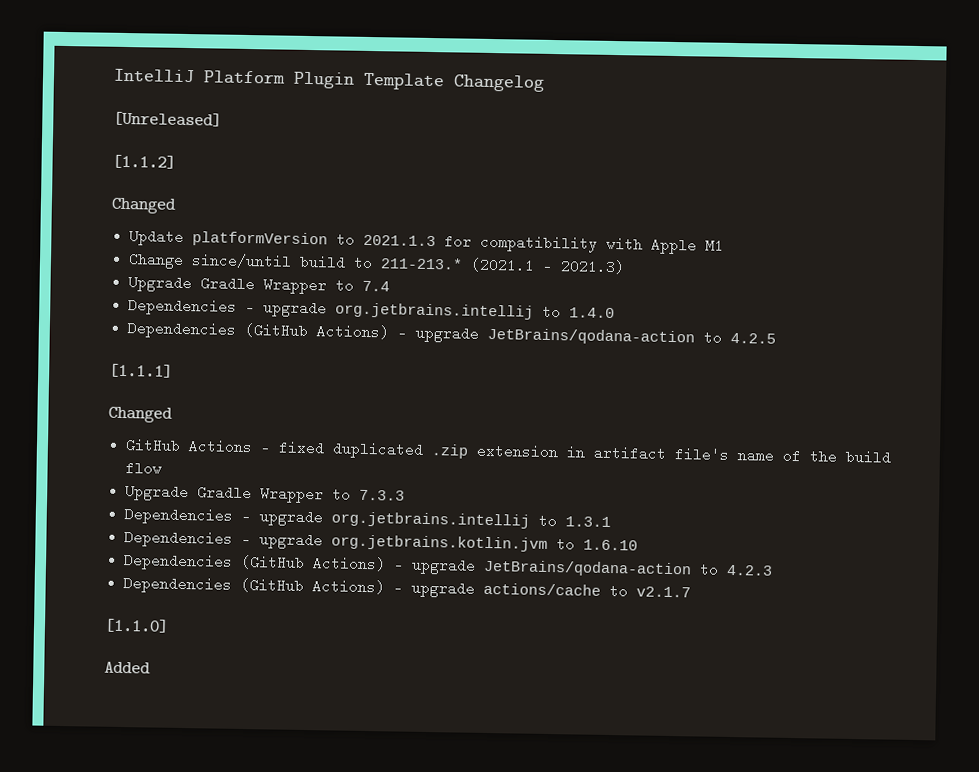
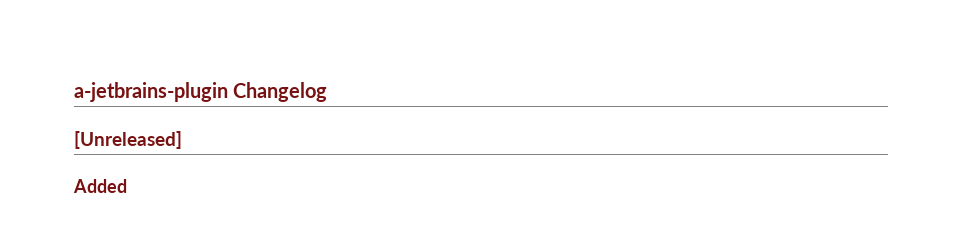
[113,68,545,92] [113,111,222,127] [112,154,176,169] [111,197,177,214] [129,229,725,255] [128,252,626,275] [128,275,391,295] [128,298,616,320] [127,321,777,346] [109,363,173,378] [108,406,173,423] [125,438,892,465] [125,461,163,476] [125,484,406,504] [124,507,612,529] [124,530,639,552] [123,553,774,578] [123,576,692,598] [104,618,169,633] IntelliJ Platform Plugin Template Changelog // [Unreleased] // [1.1.2] // Changed // Update platformVersion to 2021.1.3 for compatibility with Apple M1 // Change since/until build to 211-213.* (2021.1 - 2021.3) // Upgrade Gradle Wrapper to 7.4 // Dependencies - upgrade org.jetbrains.intellij to 1.4.0 // Dependencies (GitHub Actions) - upgrade JetBrains/qodana-action to 4.2.5 // [1.1.1] // Changed // GitHub Actions - fixed duplicated .zip extension in artifact file's name of the build flow // Upgrade Gradle Wrapper to 7.3.3 // Dependencies - upgrade org.jetbrains.intellij to 1.3.1 // Dependencies - upgrade org.jetbrains.kotlin.jvm to 1.6.10 // Dependencies (GitHub Actions) - upgrade JetBrains/qodana-action to 4.2.3 // Dependencies (GitHub Actions) - upgrade actions/cache to v2.1.7 // [1.1.0] -> [74,82,328,102] [74,131,182,149] a-jetbrains-plugin Changelog // [Unreleased]

